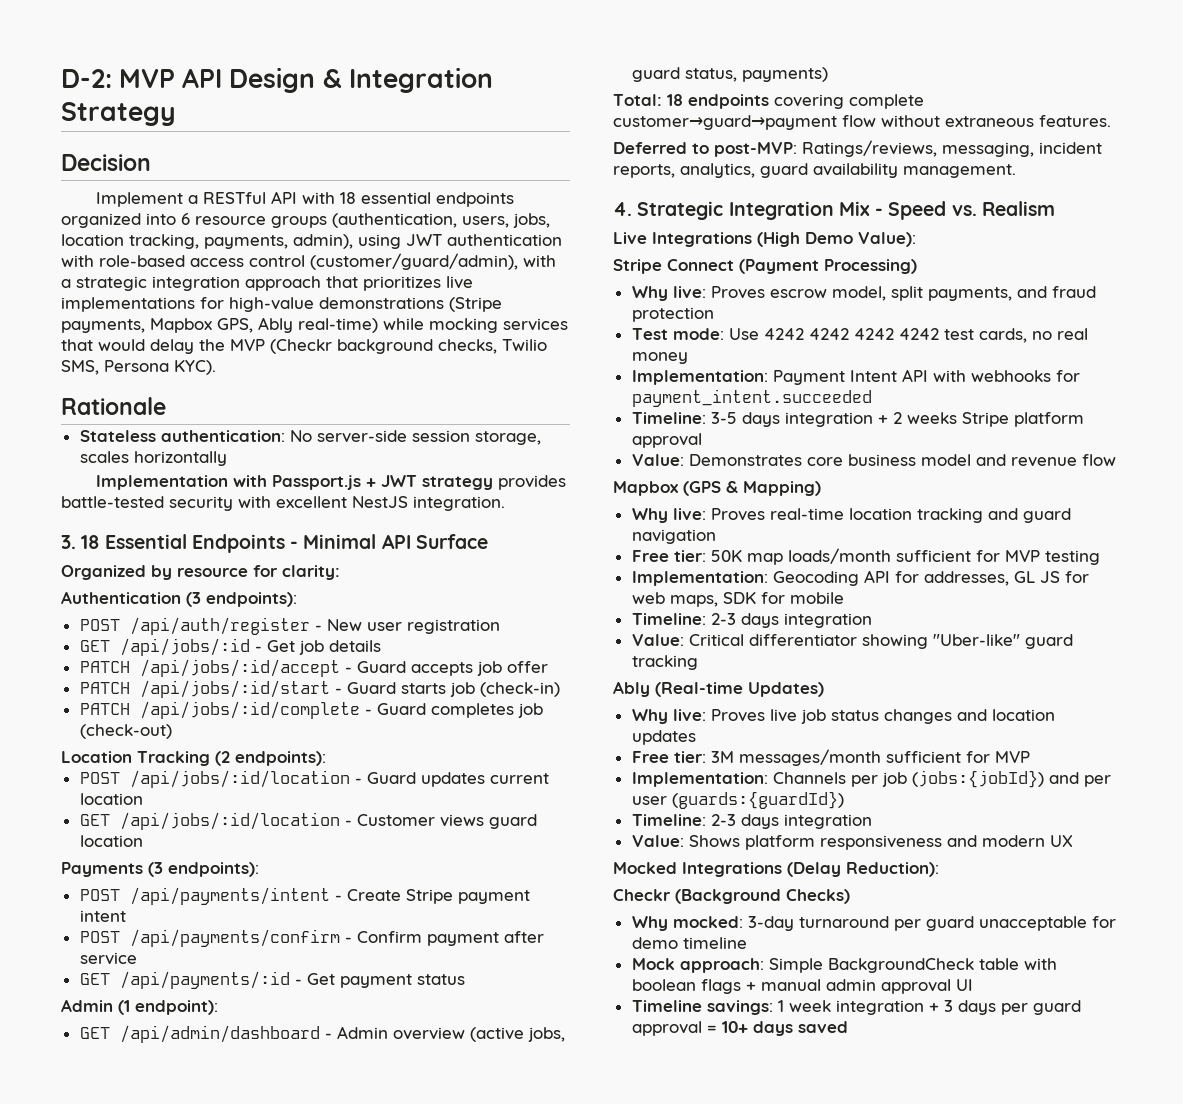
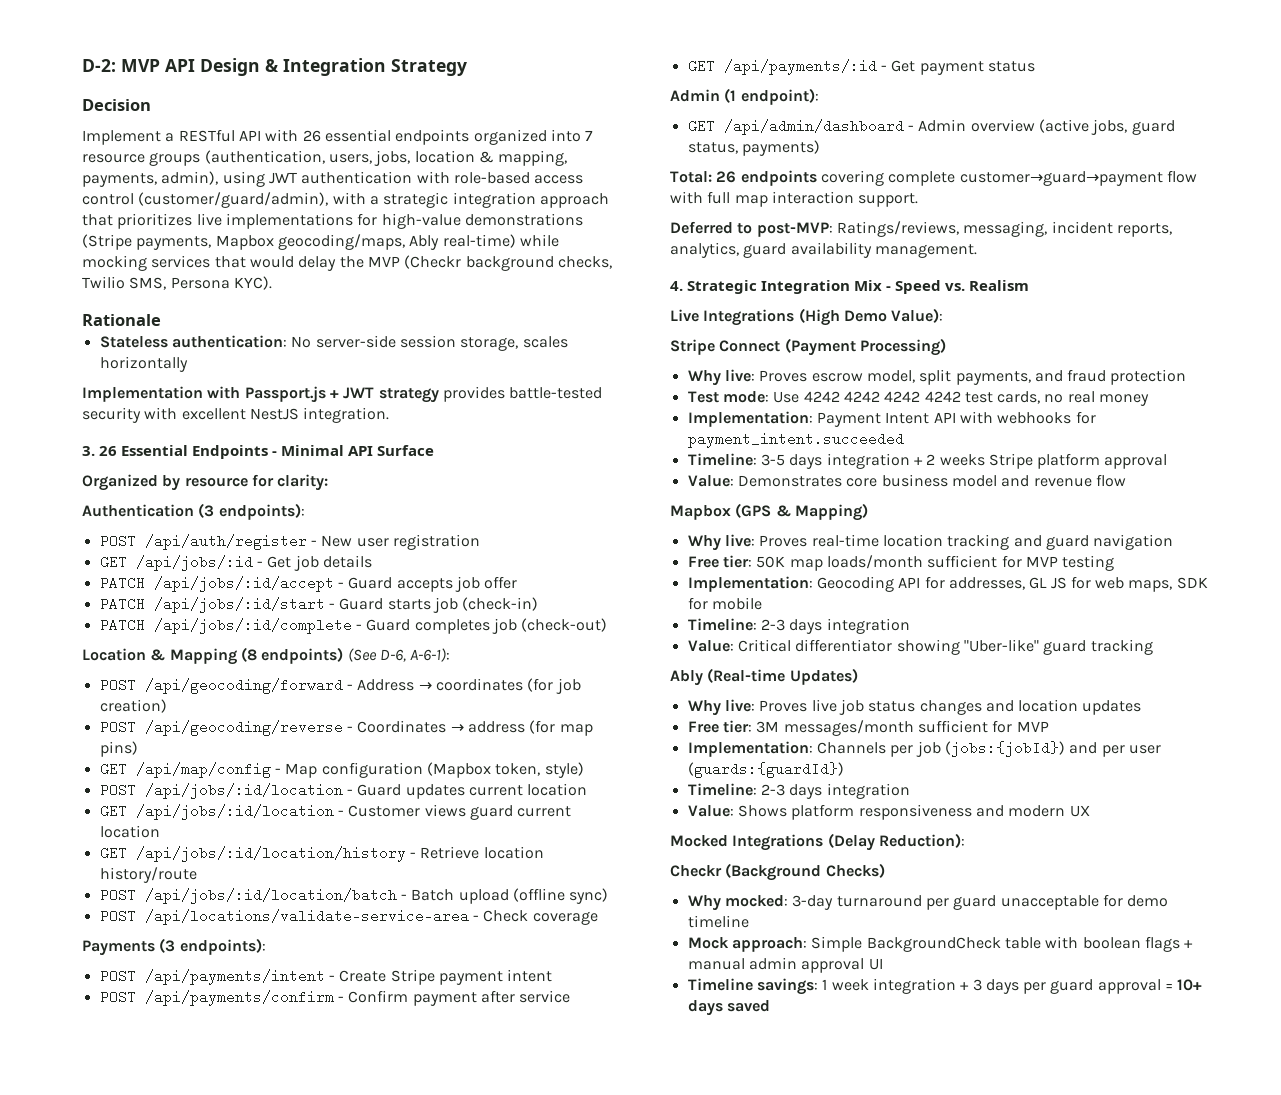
[339,192,356,204] 18 -> [302,130,321,142] 26
[181,213,190,225] 6 -> [585,130,594,141] 7
[129,234,199,249] tracking, -> [478,150,568,166] & mapping,
[217,318,253,333] GPS, -> [277,234,405,250] geocoding/maps,
[81,535,100,549] 18 -> [99,446,118,456] 26
[137,751,326,766] Tracking (2 endpoints): -> [150,647,451,665] [99,678,581,694] [99,699,167,713] [99,720,593,736] [99,741,138,757] [99,762,584,778] & Mapping (8 endpoints) (See D-6, A-6-1): // POST /api/geocoding/forward - Address → coordinates (for job creation) // POST /api/geocoding/reverse - Coordinates → address (for map pins) // GET /api/map/config - Map configuration (Mapbox token, style)
[79,835,143,847] location -> [517,806,572,817] [99,825,160,838] [99,846,544,862] [99,867,197,883] [99,888,609,904] [99,909,598,925] current location // GET /api/jobs/:id/location/history - Retrieve location history/route // POST /api/jobs/:id/location/batch - Batch upload (offline sync) // POST /api/locations/validate-service-area - Check coverage
[667,94,683,106] 18 -> [716,171,737,183] 26
[881,115,1111,127] without extraneous features. -> [670,191,919,207] with full map interaction support.

